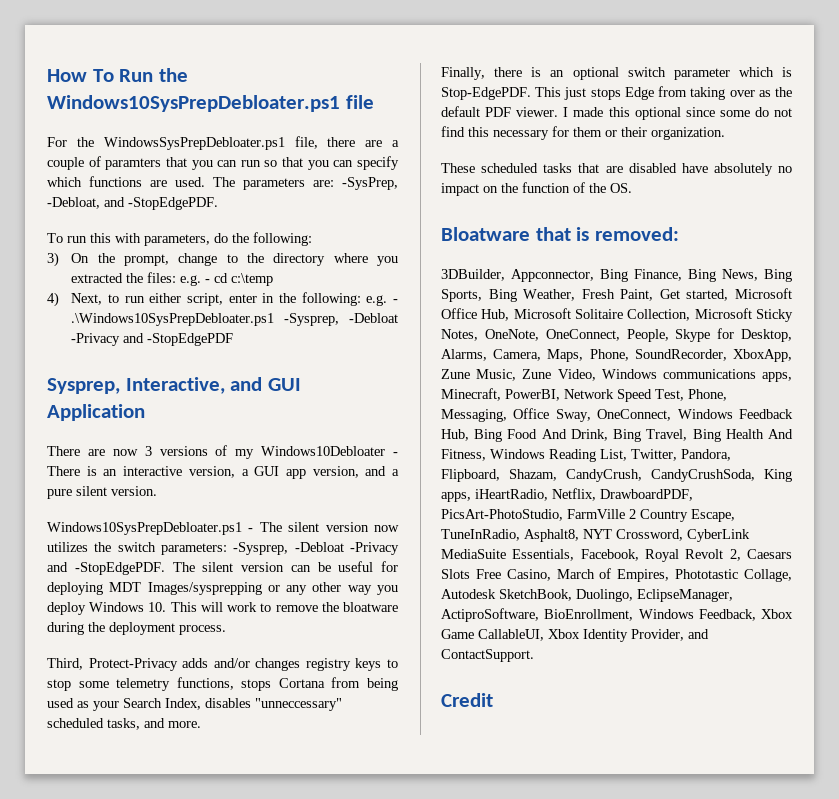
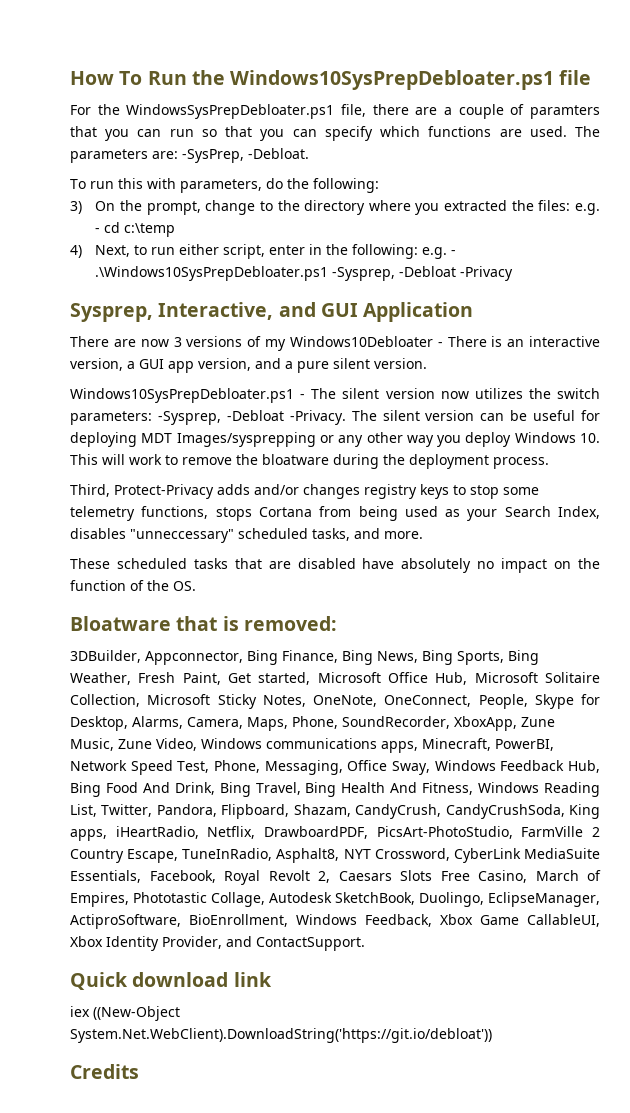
[47,197,218,210] -Debloat, and -StopEdgePDF. -> [248,148,309,159] -Debloat.
[123,333,234,346] and -StopEdgePDF -> (514, 273) none
[350,542,399,555] [47,562,165,575] -Privacy and -StopEdgePDF. -> [289,410,346,425] -Privacy.
[441,67,792,80] [441,86,792,100] [441,106,792,120] [441,126,725,140] // Finally, there is an optional switch parameter which is Stop-EdgePDF. This just stops Edge from taking over as the default PDF viewer. I made this optional since some do not find this necessary for them or their organization. -> (423, 535) none
[597,409,672,421] OneConnect, -> (430, 768) none
[441,693,493,707] Credit -> [70,972,272,990] [70,1006,180,1021] [70,1028,492,1043] [70,1064,139,1079] Quick download link // iex ((New-Object System.Net.WebClient).DownloadString('https://git.io/debloat')) // Credits

